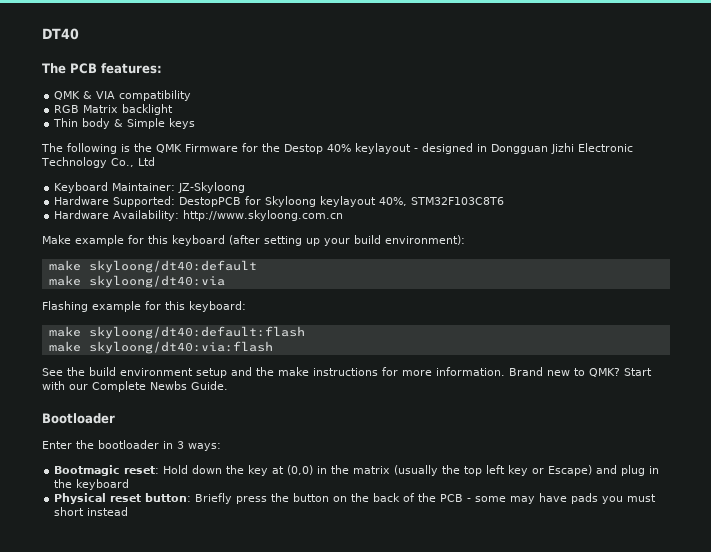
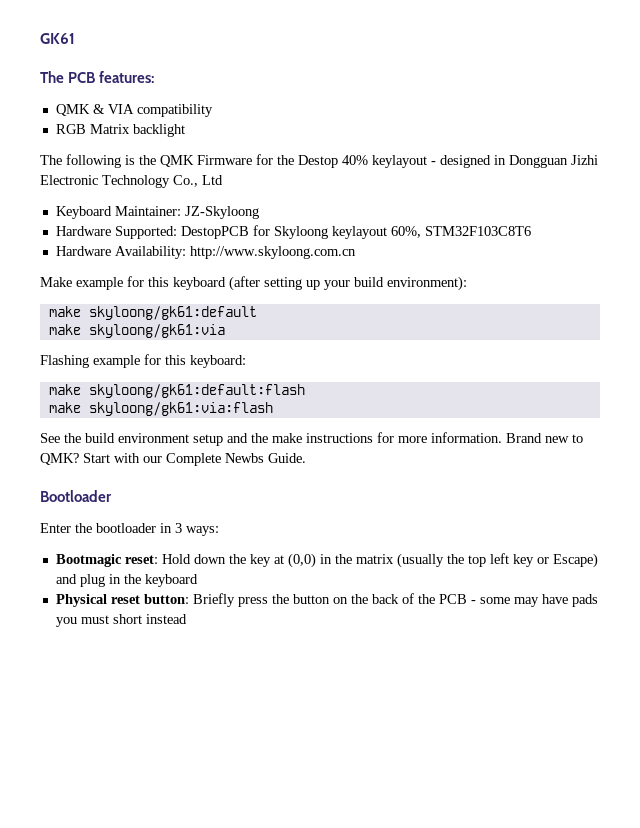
[42,28,79,40] DT40 -> [40,33,75,44] GK61
[53,118,196,129] // Thin body & Simple keys -> (185, 130) none
[379,197,408,206] 40%, -> [390,226,421,238] 60%,
[88,260,257,273] [48,275,225,288] skyloong/dt40:default // make skyloong/dt40:via -> [88,306,257,320] [48,324,225,338] skyloong/gk61:default // make skyloong/gk61:via
[88,326,305,339] [48,341,273,354] skyloong/dt40:default:flash // make skyloong/dt40:via:flash -> [88,384,305,398] [48,402,273,416] skyloong/gk61:default:flash // make skyloong/gk61:via:flash

